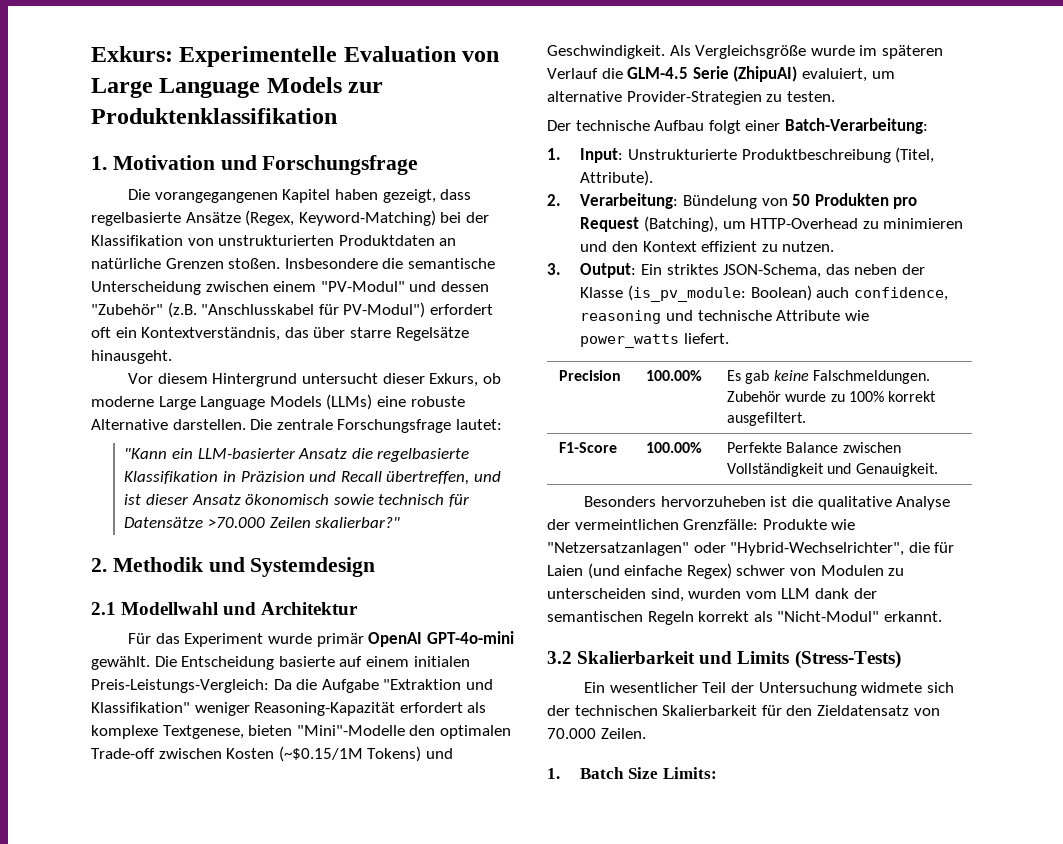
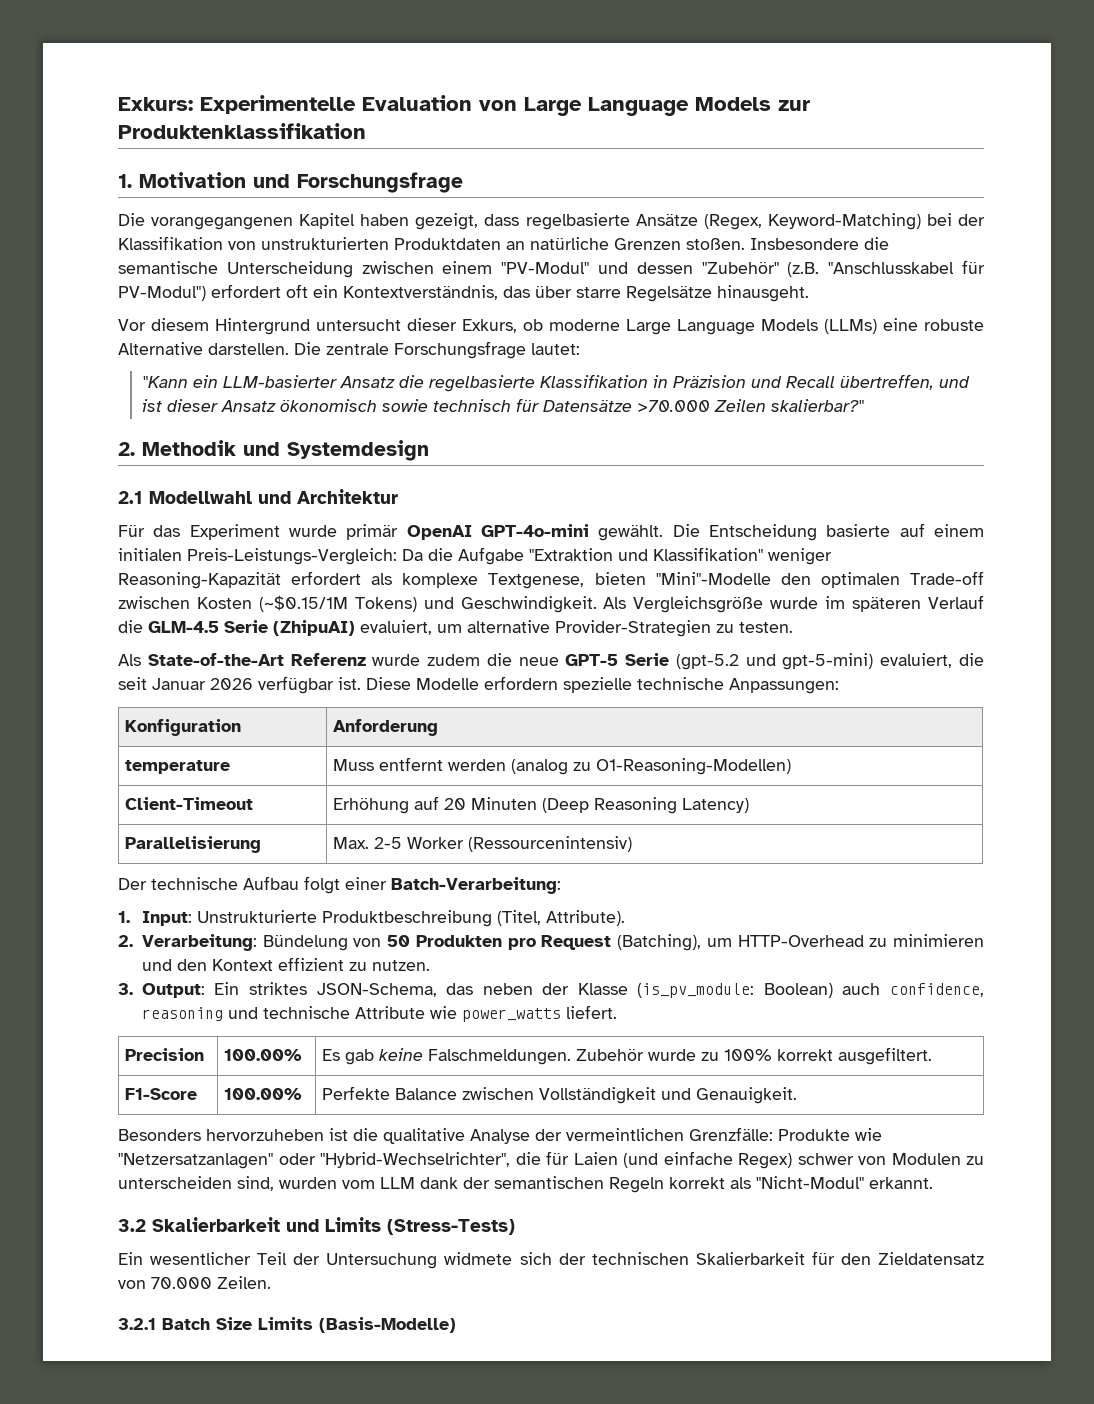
(835, 96) none -> [118,653,984,670] [118,676,839,694] [125,719,242,736] [333,719,439,736] [125,760,231,774] [333,757,792,775] [125,797,254,810] [333,796,750,814] [125,836,262,853] [333,836,633,852] // Als State-of-the-Art Referenz wurde zudem die neue GPT-5 Serie (gpt-5.2 und gpt-5-mini) evaluiert, die seit Januar 2026 verfügbar ist. Diese Modelle erfordern spezielle technische Anpassungen: // Konfiguration | Anforderung // temperature | Muss entfernt werden (analog zu O1-Reasoning-Modellen) // Client-Timeout | Erhöhung auf 20 Minuten (Deep Reasoning Latency) // Parallelisierung | Max. 2-5 Worker (Ressourcenintensiv)
[547,768,560,779] 1. -> [118,1318,156,1330] 3.2.1
[662,767,717,779] Limits: -> [258,1317,456,1333] Limits (Basis-Modelle)

